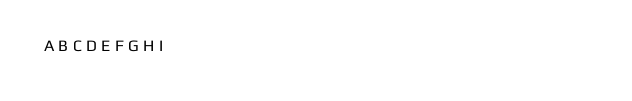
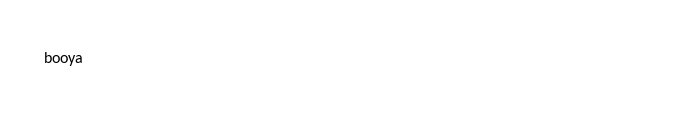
[44,40,163,52] A B C D E F G H I -> [44,52,83,66] booya

